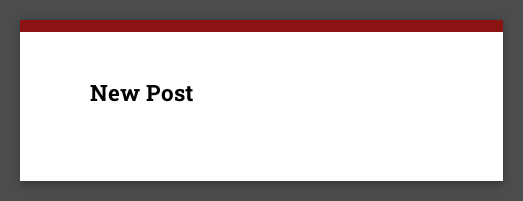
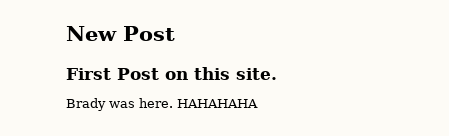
(194, 93) none -> [66,67,277,80] [66,98,258,111] // First Post on this site. // Brady was here. HAHAHAHA

